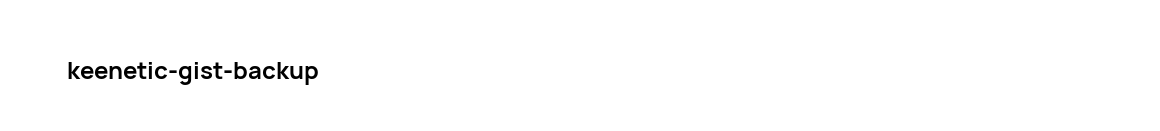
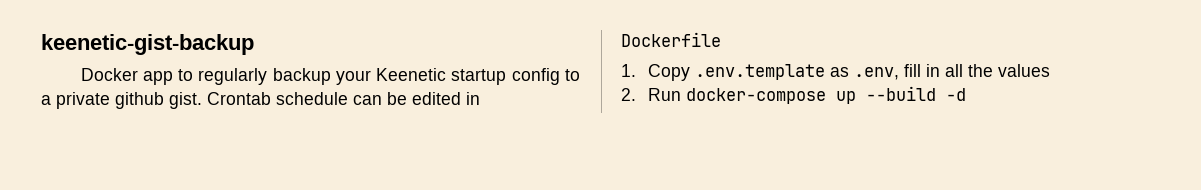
(319, 73) none -> [80,68,580,85] [41,92,480,109] [621,32,721,47] [621,64,1050,81] [621,86,966,104] // Docker app to regularly backup your Keenetic startup config to a private github gist. Crontab schedule can be edited in Dockerfile // 1. Copy .env.template as .env, fill in all the values // 2. Run docker-compose up --build -d

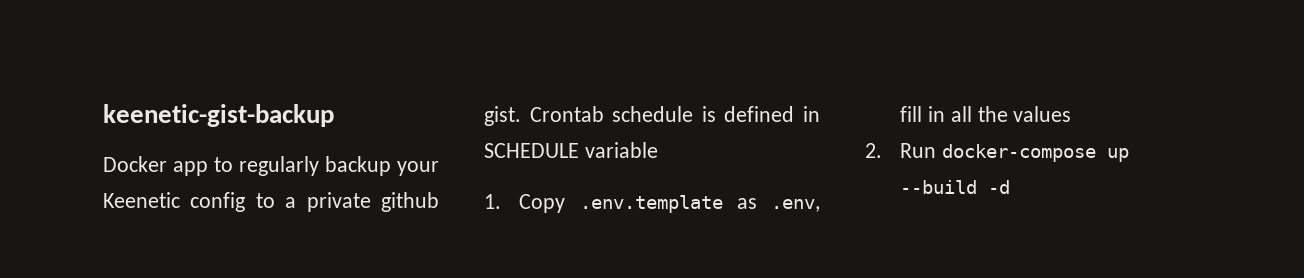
[451,69,507,85] startup -> (180, 200) none
[353,92,480,105] [621,32,721,47] can be edited in Dockerfile -> [701,106,820,122] [484,142,658,158] is defined in SCHEDULE variable

